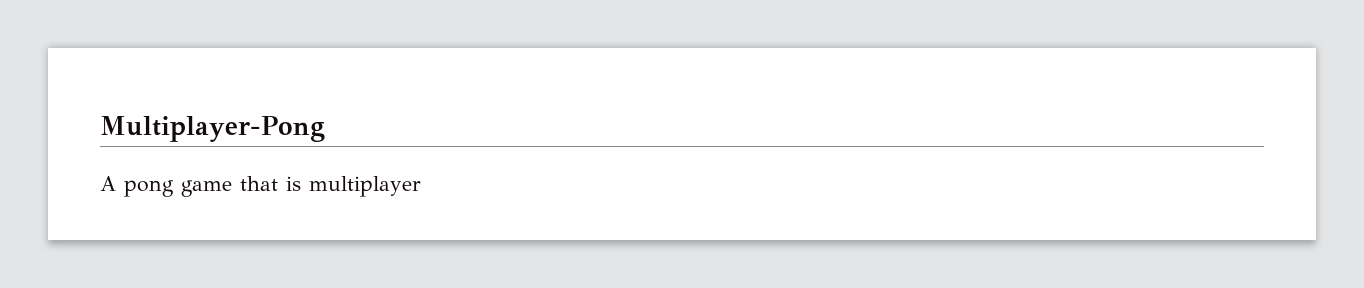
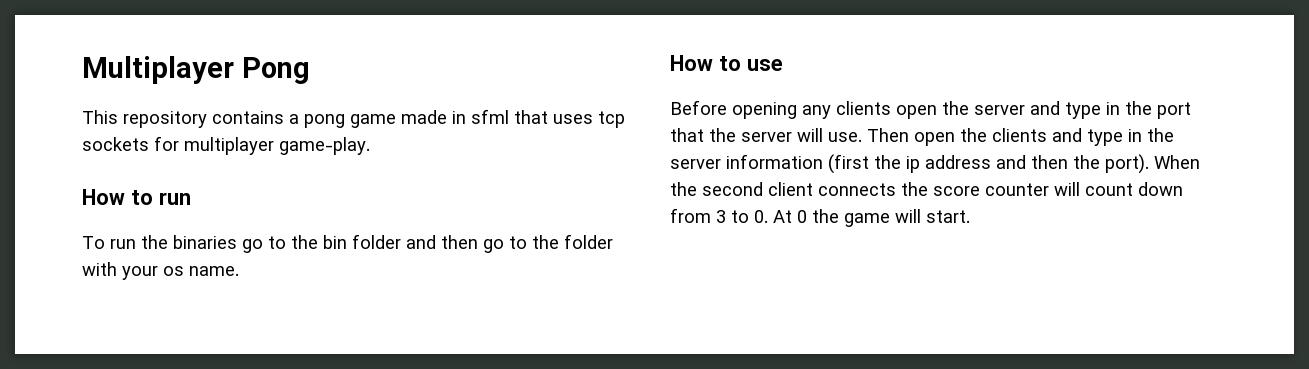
[100,116,325,142] [100,176,421,197] Multiplayer-Pong // A pong game that is multiplayer -> [82,56,310,84] [82,109,625,128] [82,136,370,155] [82,189,191,205] [82,234,613,253] [82,262,239,280] [670,55,783,71] [670,100,1191,119] [670,128,1174,146] [670,154,1200,174] [670,182,1183,196] [670,208,970,227] Multiplayer Pong // This repository contains a pong game made in sfml that uses tcp sockets for multiplayer game-play. // How to run // To run the binaries go to the bin folder and then go to the folder with your os name. // How to use // Before opening any clients open the server and type in the port that the server will use. Then open the clients and type in the server information (first the ip address and then the port). When the second client connects the score counter will count down from 3 to 0. At 0 the game will start.

